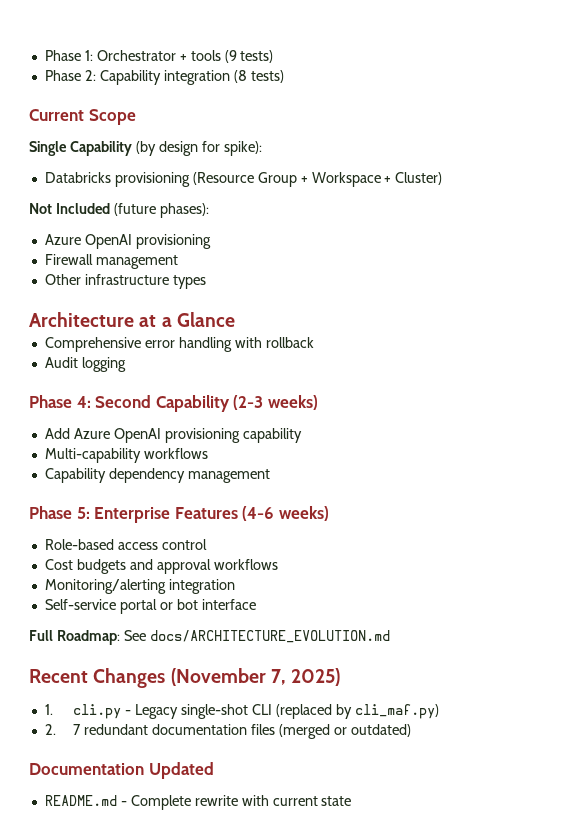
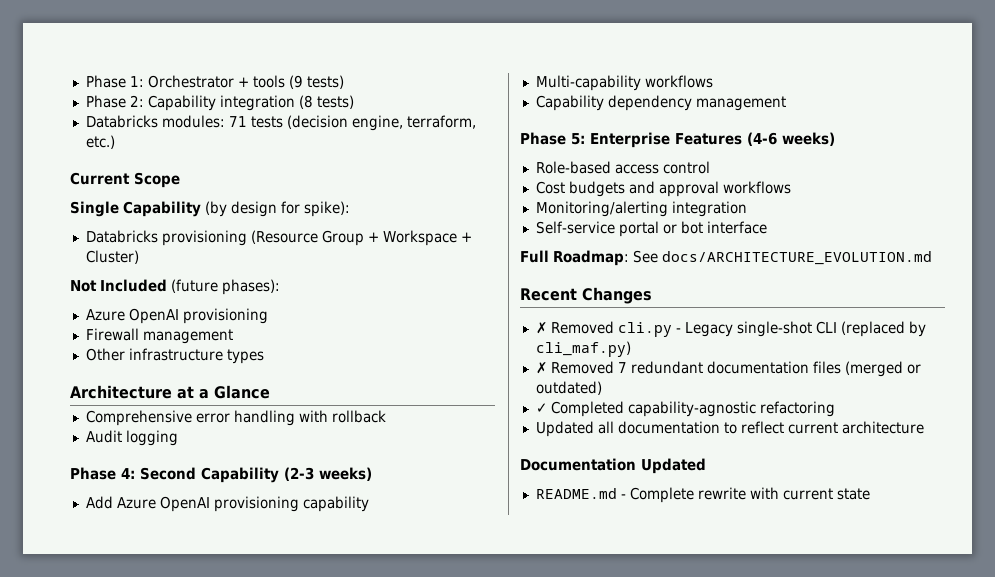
(284, 76) none -> [85,115,476,131] [85,135,115,149] // Databricks modules: 71 tests (decision engine, terraform, etc.)
[170,668,341,686] [44,704,53,715] (November 7, 2025) // 1. -> [535,321,614,334] // ✗ Removed
[44,724,56,735] 2. -> [535,361,614,374] ✗ Removed
(411, 730) none -> [535,401,835,417] [535,421,924,437] // ✓ Completed capability-agnostic refactoring // Updated all documentation to reflect current architecture

